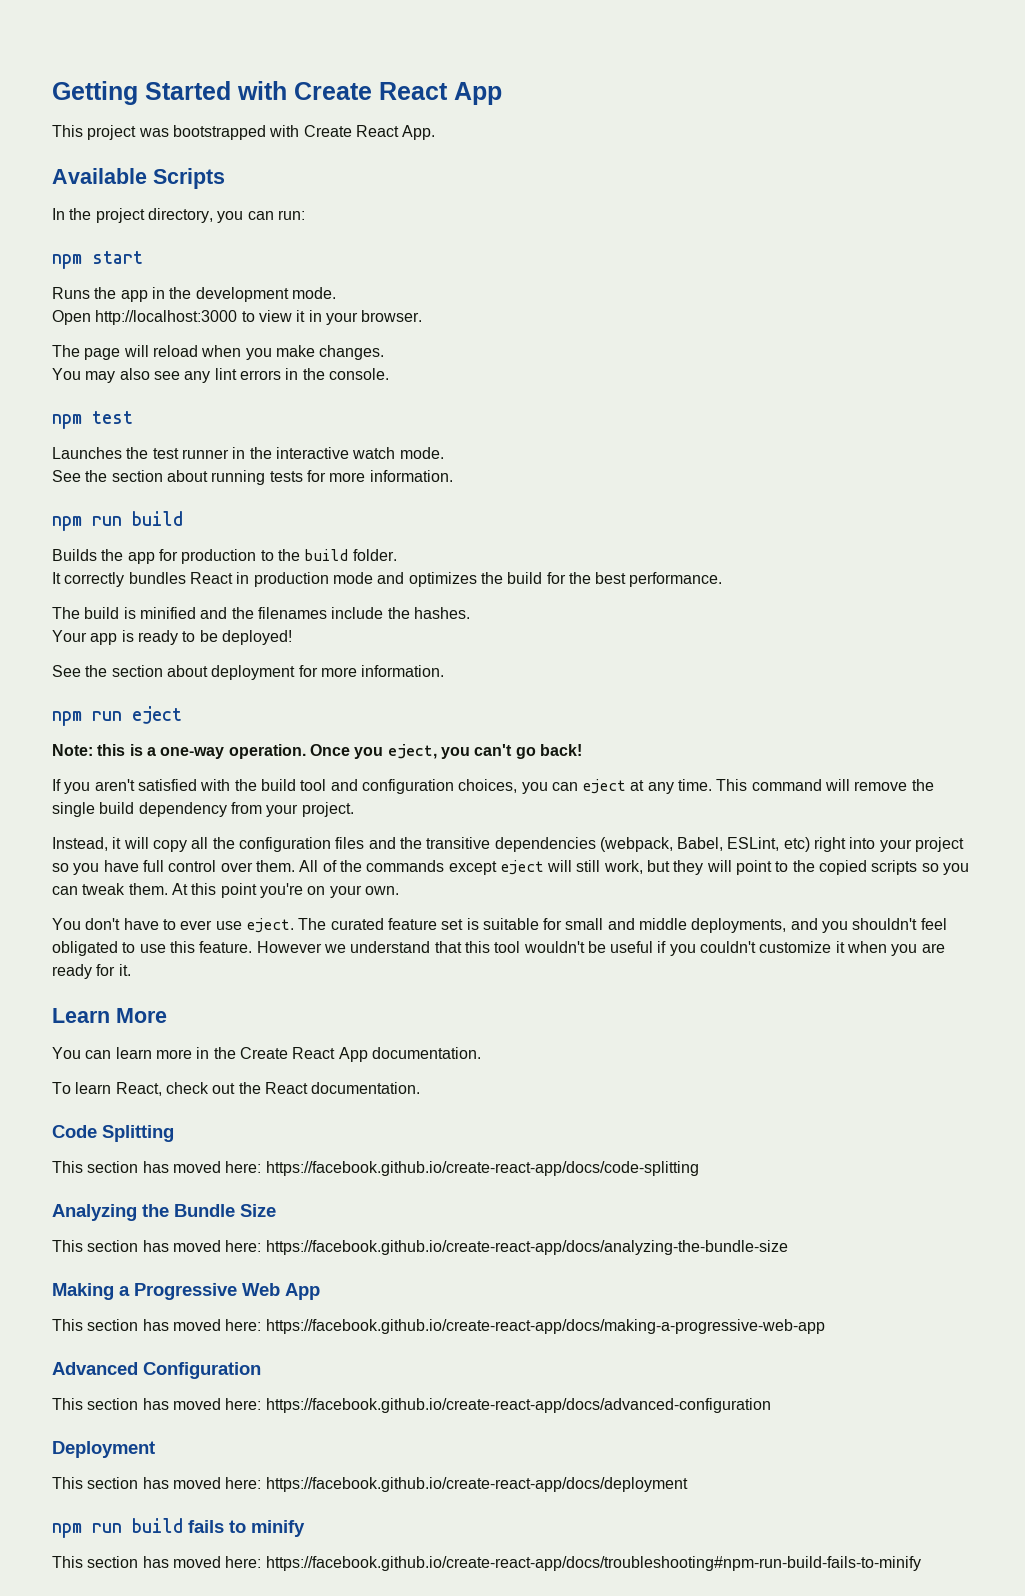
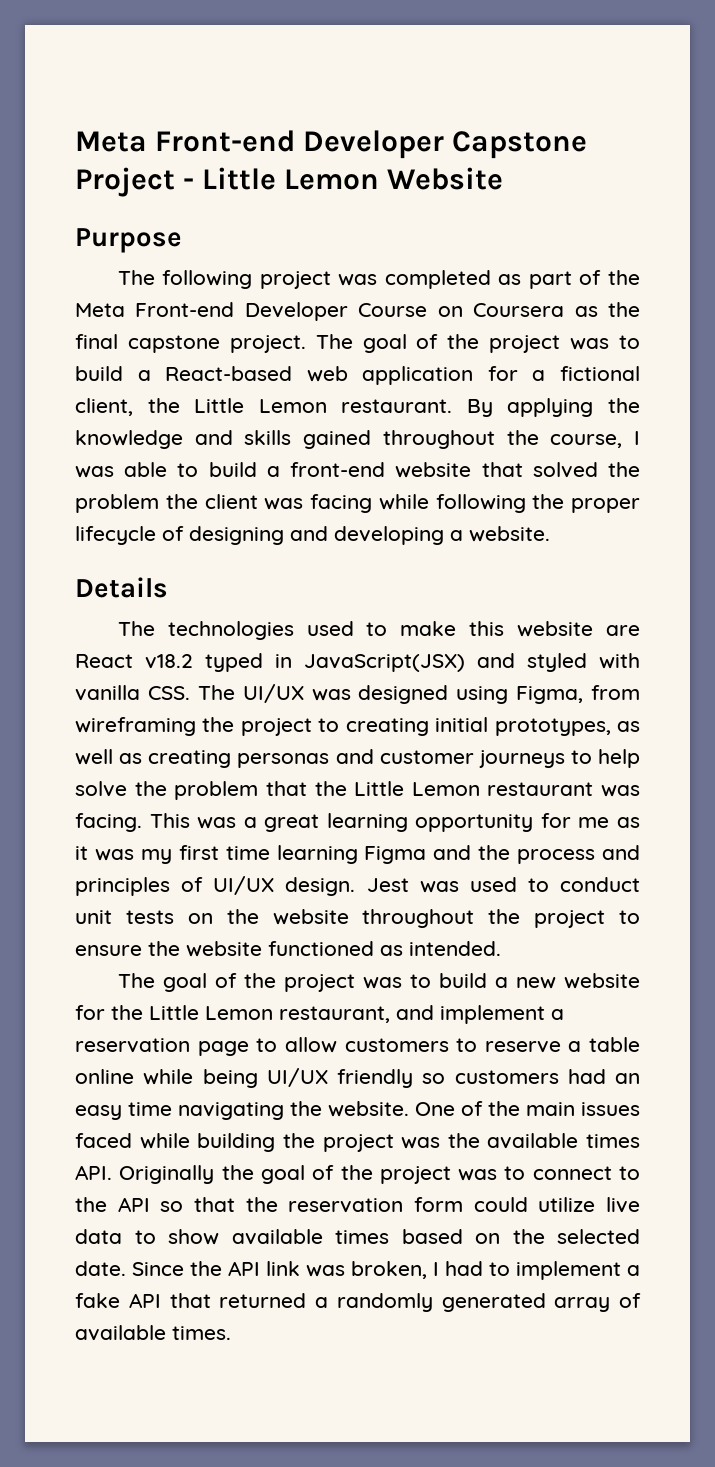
[52,81,502,105] [52,125,436,140] [52,168,225,189] [52,208,305,223] [52,251,143,269] [52,287,336,302] [52,310,423,325] [52,345,385,360] [52,368,389,383] [52,411,133,429] [52,447,444,459] [52,470,453,485] [52,511,183,531] [52,549,397,564] [52,572,723,587] [52,607,470,619] [52,630,292,645] [52,665,445,680] [52,706,182,726] [52,744,582,759] [52,779,934,794] [52,802,354,817] [52,837,965,852] [52,860,970,875] [52,883,399,898] [52,918,947,933] [52,941,945,956] [52,964,131,979] [52,1008,167,1023] [52,1047,481,1062] [52,1082,421,1096] [52,1125,174,1142] [52,1161,699,1176] [52,1204,276,1221] [52,1240,788,1255] [52,1283,320,1300] [52,1319,825,1334] [52,1362,261,1379] [52,1398,771,1413] [52,1441,155,1458] [52,1477,688,1492] [52,1518,305,1538] [52,1556,921,1571] Getting Started with Create React App // This project was bootstrapped with Create React App. // Available Scripts // In the project directory, you can run: // npm start // Runs the app in the development mode. // Open http://localhost:3000 to view it in your browser. // The page will reload when you make changes. // You may also see any lint errors in the console. // npm test // Launches the test runner in the interactive watch mode. // See the section about running tests for more information. // npm run build // Builds the app for production to the build folder. // It correctly bundles React in production mode and optimizes the build for the best performance. // The build is minified and the filenames include the hashes. // Your app is ready to be deployed! // See the section about deployment for more information. // npm run eject // Note: this is a one-way operation. Once you eject, you can't go back! // If you aren't satisfied with the build tool and configuration choices, you can eject at any time. This command will remove the single build dependency from your project. // Instead, it will copy all the configuration files and the transitive dependencies (webpack, Babel, ESLint, etc) right into your project so you have full control over them. All of the commands except eject will still work, but they will point to the copied scripts so you can tweak them. At this point you're on your own. // You don't have to ever use eject. The curated feature set is suitable for small and middle deployments, and you shouldn't feel obligated to use this feature. However we understand that this tool wouldn't be useful if you couldn't customize it when you are ready for it. // Learn More // You can learn more in the Create React App documentation. // To learn React, check out the React documentation. // Code Splitting // This section has moved here: https://facebook.github.io/create-react-app/docs/code-splitting // Analyzing the Bundle Size // This section has moved here: https://facebook.github.io/create-react-app/docs/analyzing-the-bundle-size // Making a Progressive Web App // This section has moved here: https://facebook.github.io/create-react-app/docs/making-a-progressive-web-app // Advanced Configuration // This section has moved here: https://facebook.github.io/create-react-app/docs/advanced-configuration // Deployment // This section has moved here: https://facebook.github.io/create-react-app/docs/deployment // npm run build fails to minify // This section has moved here: https://facebook.github.io/create-react-app/docs/troubleshooting#npm-run-build-fails-to-minify -> [75,130,588,159] [75,167,504,197] [75,228,182,253] [117,270,640,289] [75,302,641,321] [75,334,641,353] [75,366,640,385] [75,398,640,417] [75,430,640,449] [75,462,640,478] [75,494,640,513] [75,526,550,545] [75,577,168,598] [117,621,640,640] [75,653,640,672] [75,684,640,704] [75,717,641,736] [75,749,640,768] [75,781,640,800] [75,813,640,832] [75,845,640,864] [75,876,640,896] [75,909,640,928] [75,941,501,957] [117,973,640,992] [75,1005,564,1024] [75,1037,640,1056] [75,1068,640,1088] [75,1101,640,1120] [75,1133,640,1152] [75,1165,640,1184] [75,1197,640,1213] [75,1229,640,1245] [75,1261,640,1280] [75,1293,641,1312] [75,1325,231,1341] Meta Front-end Developer Capstone Project - Little Lemon Website // Purpose // The following project was completed as part of the Meta Front-end Developer Course on Coursera as the final capstone project. The goal of the project was to build a React-based web application for a fictional client, the Little Lemon restaurant. By applying the knowledge and skills gained throughout the course, I was able to build a front-end website that solved the problem the client was facing while following the proper lifecycle of designing and developing a website. // Details // The technologies used to make this website are React v18.2 typed in JavaScript(JSX) and styled with vanilla CSS. The UI/UX was designed using Figma, from wireframing the project to creating initial prototypes, as well as creating personas and customer journeys to help solve the problem that the Little Lemon restaurant was facing. This was a great learning opportunity for me as it was my first time learning Figma and the process and principles of UI/UX design. Jest was used to conduct unit tests on the website throughout the project to ensure the website functioned as intended. // The goal of the project was to build a new website for the Little Lemon restaurant, and implement a reservation page to allow customers to reserve a table online while being UI/UX friendly so customers had an easy time navigating the website. One of the main issues faced while building the project was the available times API. Originally the goal of the project was to connect to the API so that the reservation form could utilize live data to show available times based on the selected date. Since the API link was broken, I had to implement a fake API that returned a randomly generated array of available times.

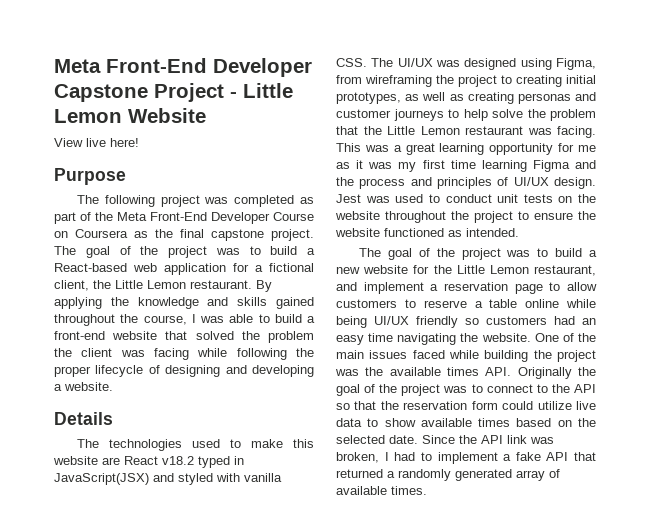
[75,130,296,152] Meta Front-end -> [54,58,207,73] Meta Front-End
(504, 178) none -> [54,138,139,147] // View live here!
[135,302,235,317] Front-end -> [150,212,207,221] Front-End

